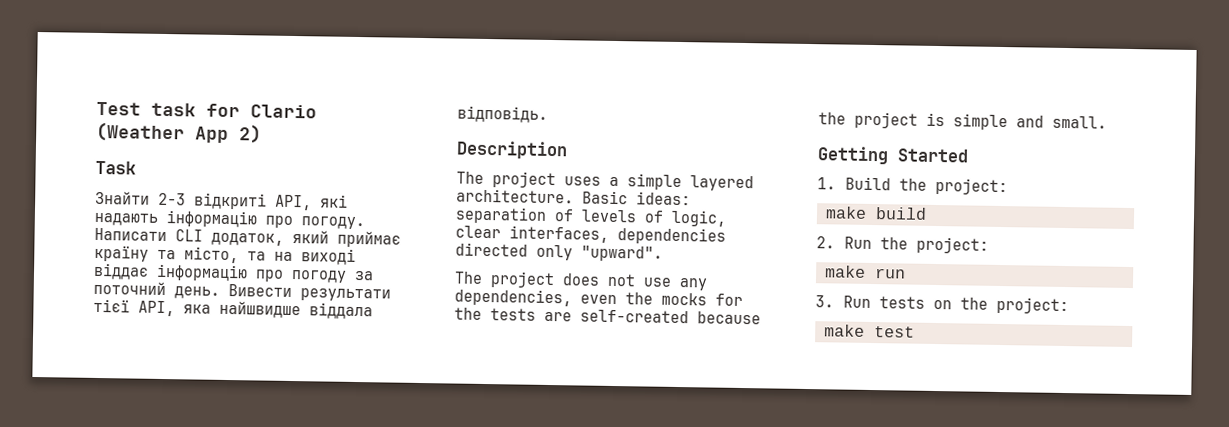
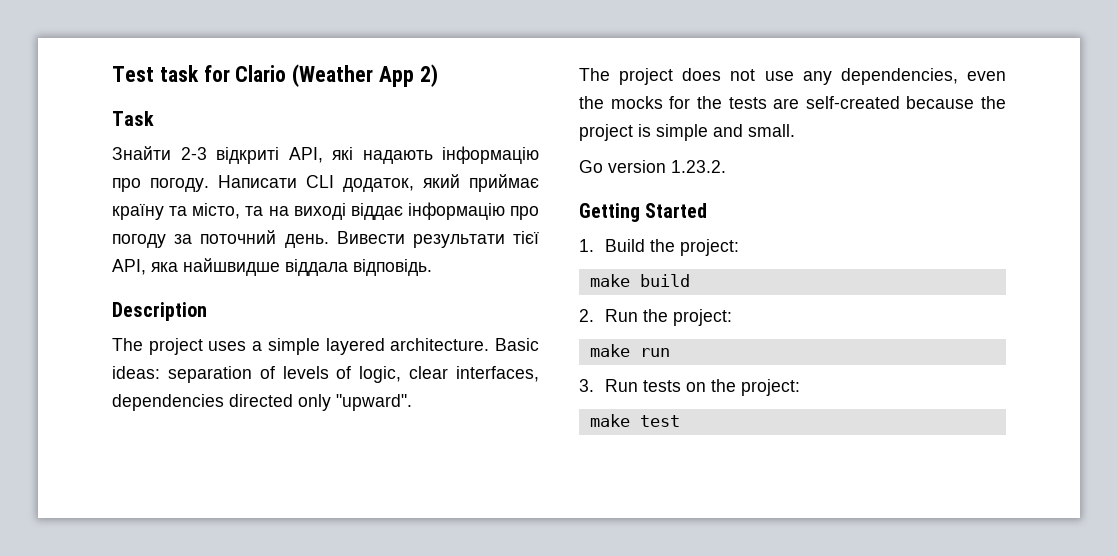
(1107, 122) none -> [579,160,726,173] // Go version 1.23.2.

